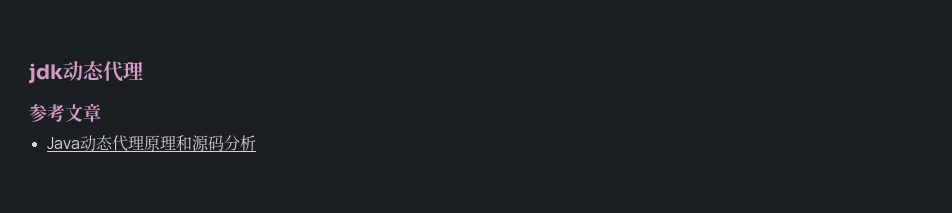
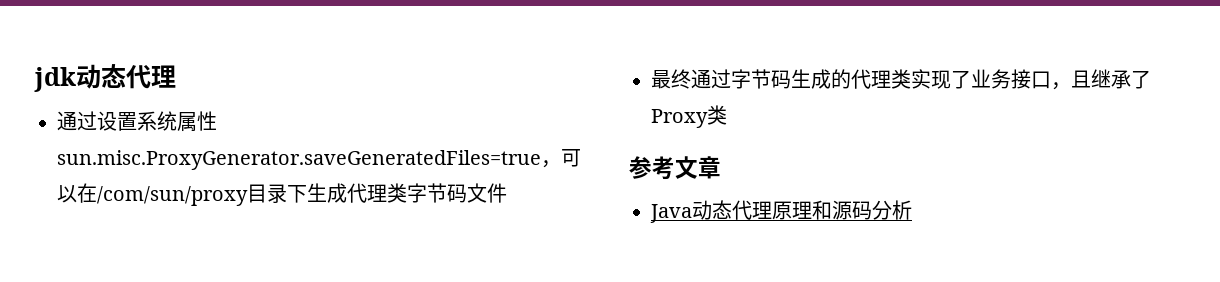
(143, 70) none -> [57,111,217,132] [57,149,581,170] [57,183,507,206] [651,69,1151,90] [651,105,727,128] // 通过设置系统属性sun.misc.ProxyGenerator.saveGeneratedFiles=true，可以在/com/sun/proxy目录下生成代理类字节码文件 // 最终通过字节码生成的代理类实现了业务接口，且继承了Proxy类

